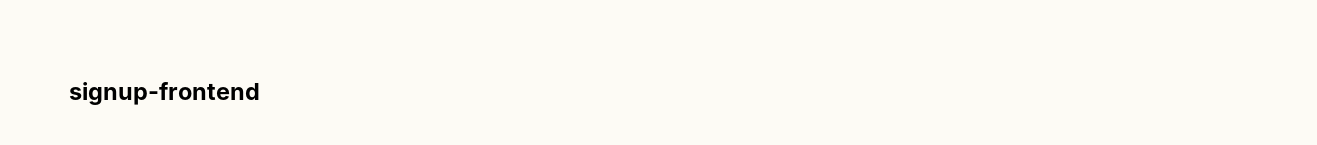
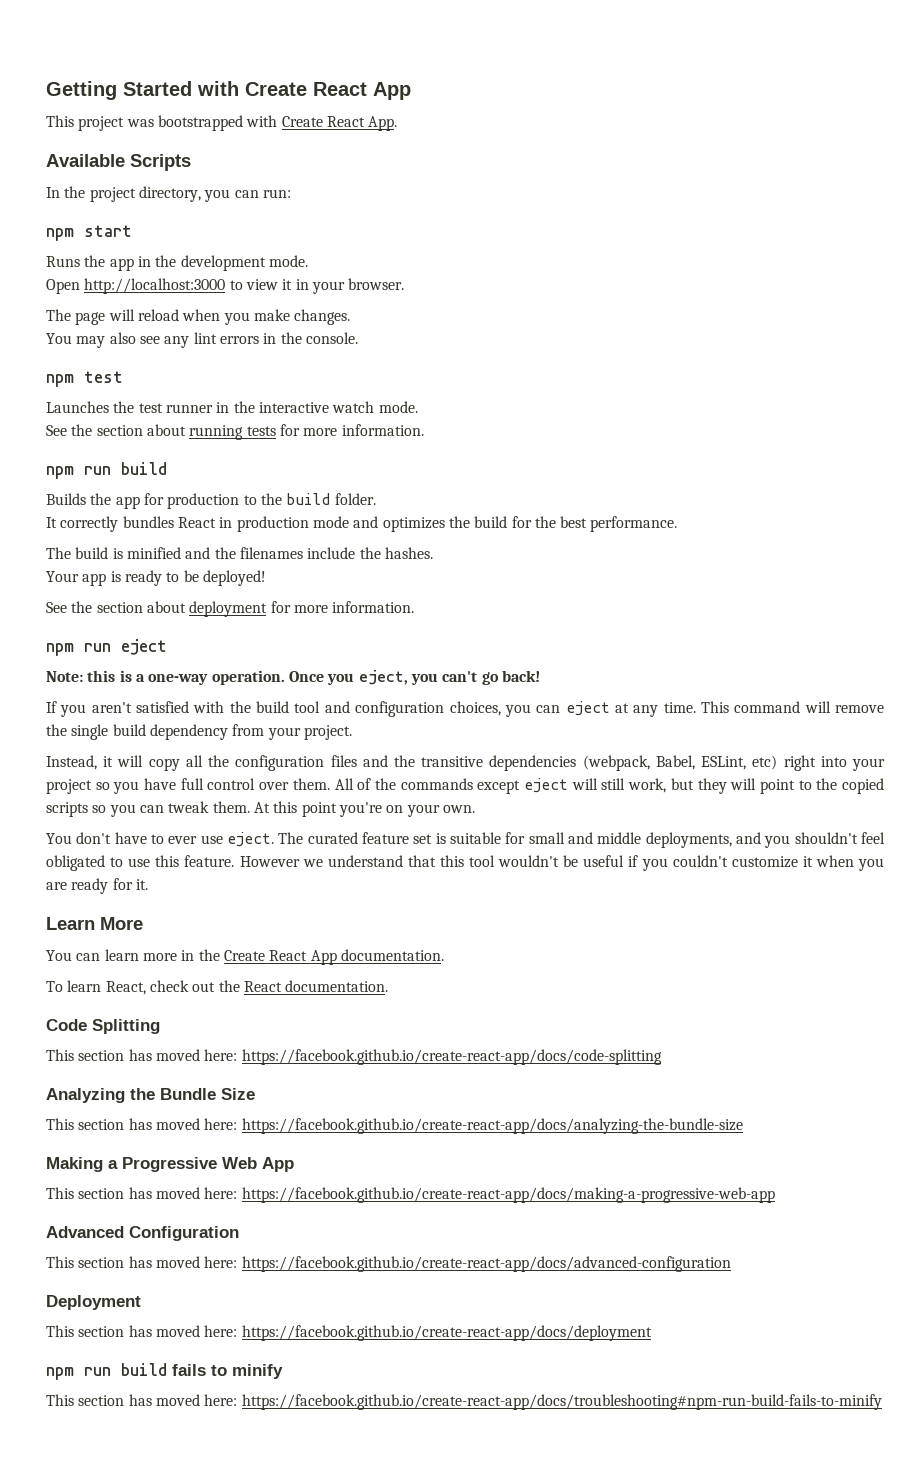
[69,82,260,105] signup-frontend -> [46,81,411,100] [46,115,398,131] [46,154,191,171] [46,186,291,202] [46,225,132,241] [46,255,308,271] [46,278,405,294] [46,309,351,325] [46,332,358,348] [46,371,123,387] [46,401,418,413] [46,424,424,440] [46,462,167,479] [46,493,376,509] [46,516,678,532] [46,547,433,559] [46,570,266,586] [46,601,415,617] [46,639,167,656] [46,670,540,685] [46,701,885,717] [46,724,352,740] [46,755,885,771] [46,778,884,794] [46,801,475,817] [46,832,886,848] [46,855,885,871] [46,878,148,894] [46,917,143,930] [46,949,444,965] [46,980,389,995] [46,1019,160,1034] [46,1049,662,1065] [46,1088,255,1103] [46,1118,743,1134] [46,1157,294,1172] [46,1187,775,1203] [46,1226,239,1241] [46,1256,731,1272] [46,1295,141,1310] [46,1325,652,1341] [46,1363,283,1380] [46,1394,882,1410] Getting Started with Create React App // This project was bootstrapped with Create React App. // Available Scripts // In the project directory, you can run: // npm start // Runs the app in the development mode. // Open http://localhost:3000 to view it in your browser. // The page will reload when you make changes. // You may also see any lint errors in the console. // npm test // Launches the test runner in the interactive watch mode. // See the section about running tests for more information. // npm run build // Builds the app for production to the build folder. // It correctly bundles React in production mode and optimizes the build for the best performance. // The build is minified and the filenames include the hashes. // Your app is ready to be deployed! // See the section about deployment for more information. // npm run eject // Note: this is a one-way operation. Once you eject, you can't go back! // If you aren't satisfied with the build tool and configuration choices, you can eject at any time. This command will remove the single build dependency from your project. // Instead, it will copy all the configuration files and the transitive dependencies (webpack, Babel, ESLint, etc) right into your project so you have full control over them. All of the commands except eject will still work, but they will point to the copied scripts so you can tweak them. At this point you're on your own. // You don't have to ever use eject. The curated feature set is suitable for small and middle deployments, and you shouldn't feel obligated to use this feature. However we understand that this tool wouldn't be useful if you couldn't customize it when you are ready for it. // Learn More // You can learn more in the Create React App documentation. // To learn React, check out the React documentation. // Code Splitting // This section has moved here: https://facebook.github.io/create-react-app/docs/code-splitting // Analyzing the Bundle Size // This section has moved here: https://facebook.github.io/create-react-app/docs/analyzing-the-bundle-size // Making a Progressive Web App // This section has moved here: https://facebook.github.io/create-react-app/docs/making-a-progressive-web-app // Advanced Configuration // This section has moved here: https://facebook.github.io/create-react-app/docs/advanced-configuration // Deployment // This section has moved here: https://facebook.github.io/create-react-app/docs/deployment // npm run build fails to minify // This section has moved here: https://facebook.github.io/create-react-app/docs/troubleshooting#npm-run-build-fails-to-minify

